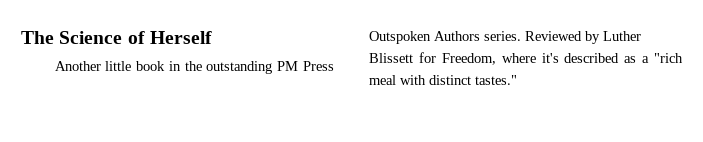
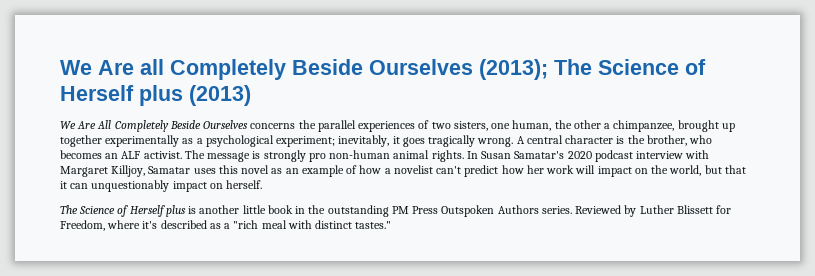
[21,31,212,44] [54,61,101,71] The Science of Herself // Another -> [60,59,706,80] [60,85,251,106] [60,120,735,132] [60,135,713,147] [60,150,710,162] [60,165,746,177] [60,180,263,192] [60,205,240,217] We Are all Completely Beside Ourselves (2013); The Science of Herself plus (2013) // We Are All Completely Beside Ourselves concerns the parallel experiences of two sisters, one human, the other a chimpanzee, brought up together experimentally as a psychological experiment; inevitably, it goes tragically wrong. A central character is the brother, who becomes an ALF activist. The message is strongly pro non-human animal rights. In Susan Samatar's 2020 podcast interview with Margaret Killjoy, Samatar uses this novel as an example of how a novelist can't predict how her work will impact on the world, but that it can unquestionably impact on herself. // The Science of Herself plus is another

